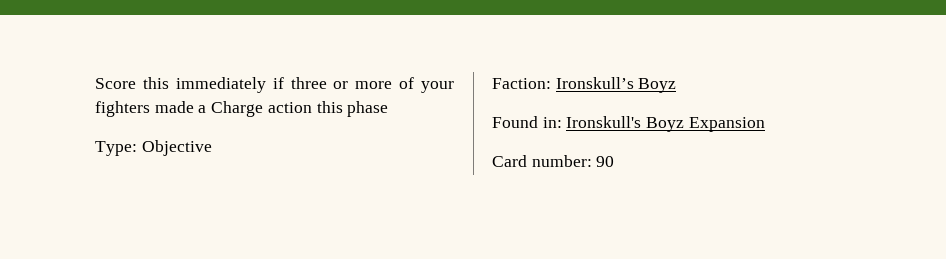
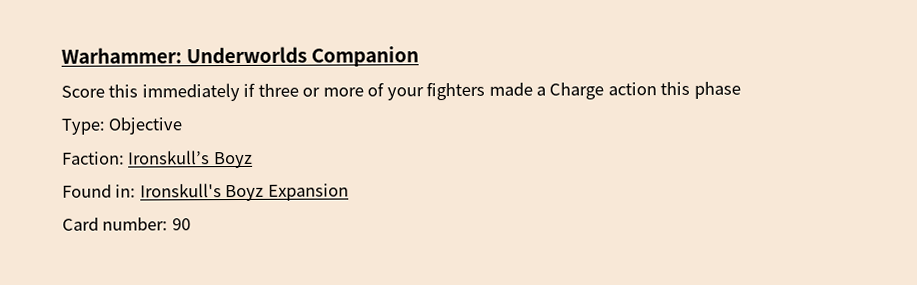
(95, 83) none -> [61,46,420,67] Warhammer: Underworlds Companion //

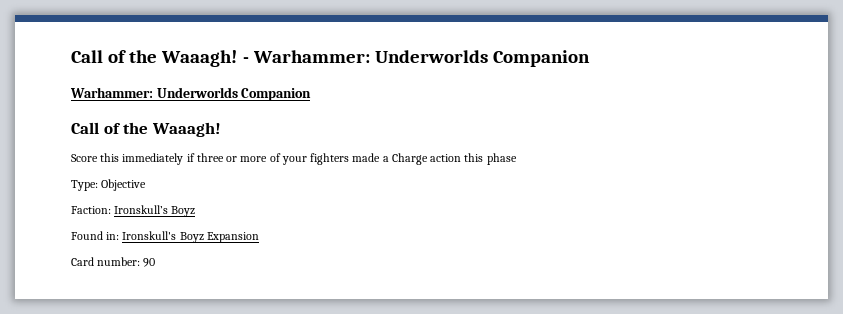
[61,46,420,67] Warhammer: Underworlds Companion -> [71,50,590,67] [70,87,312,101] [71,122,221,137] Call of the Waaagh! - Warhammer: Underworlds Companion // Warhammer: Underworlds Companion // Call of the Waaagh!

